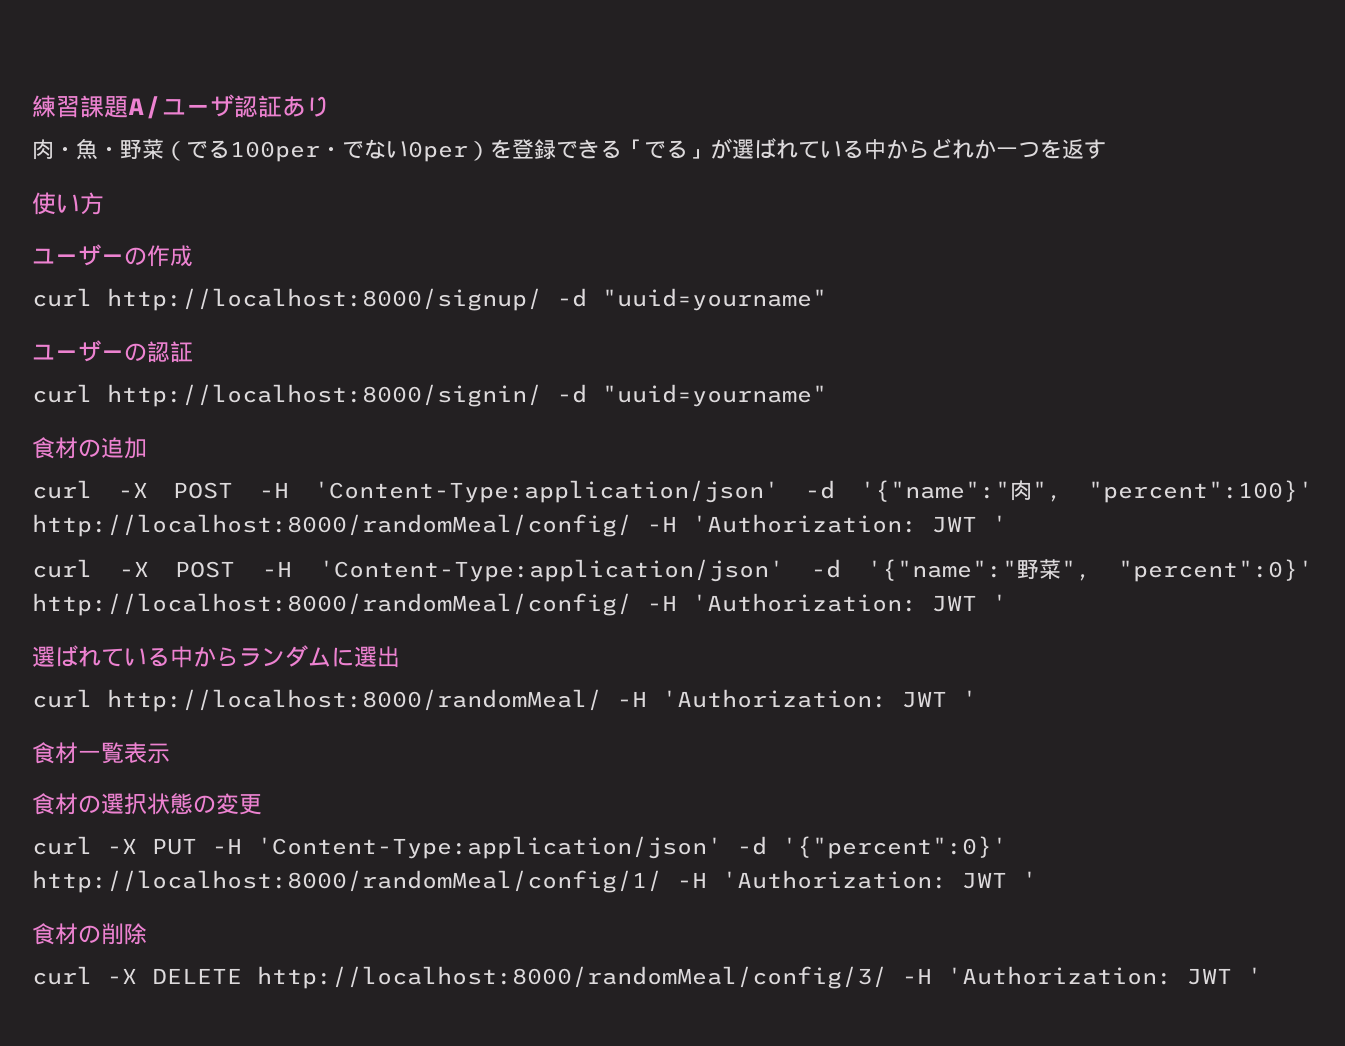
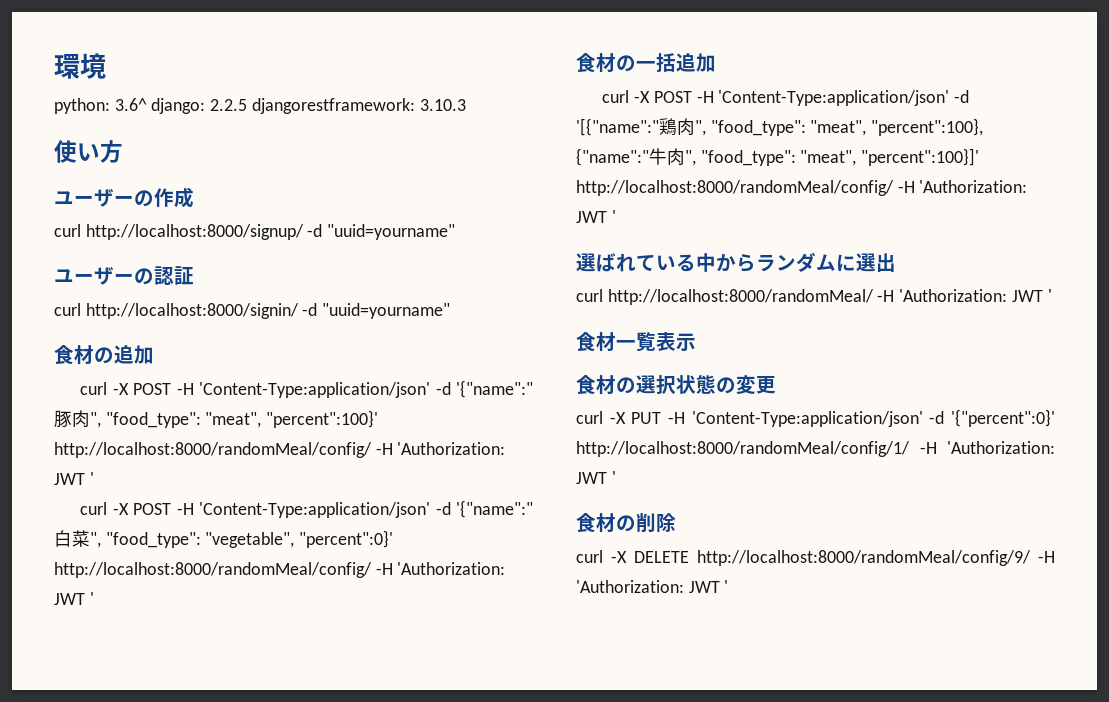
[32,94,330,119] [32,138,1106,162] 練習課題A/ユーザ認証あり // 肉・魚・野菜（でる100per・でない0per）を登録できる「でる」が選ばれている中からどれか一つを返す -> [54,53,106,79] [54,98,466,114] 環境 // python: 3.6^ django: 2.2.5 djangorestframework: 3.10.3
[1010,480,1063,502] 肉", -> [54,410,262,428] 豚肉", "food_type": "meat",
[1017,559,1092,581] 野菜", -> [54,530,295,548] 白菜", "food_type": "vegetable",
(1007, 602) none -> [576,53,716,73] [602,90,970,106] [576,118,984,136] [576,148,980,166] [576,180,1028,196] [576,210,616,223] // 食材の一括追加 // curl -X POST -H 'Content-Type:application/json' -d '[{"name":"鶏肉", "food_type": "meat", "percent":100}, {"name":"牛肉", "food_type": "meat", "percent":100}]' http://localhost:8000/randomMeal/config/ -H 'Authorization: JWT '
[257,966,887,989] http://localhost:8000/randomMeal/config/3/ -> [697,550,1031,566] http://localhost:8000/randomMeal/config/9/

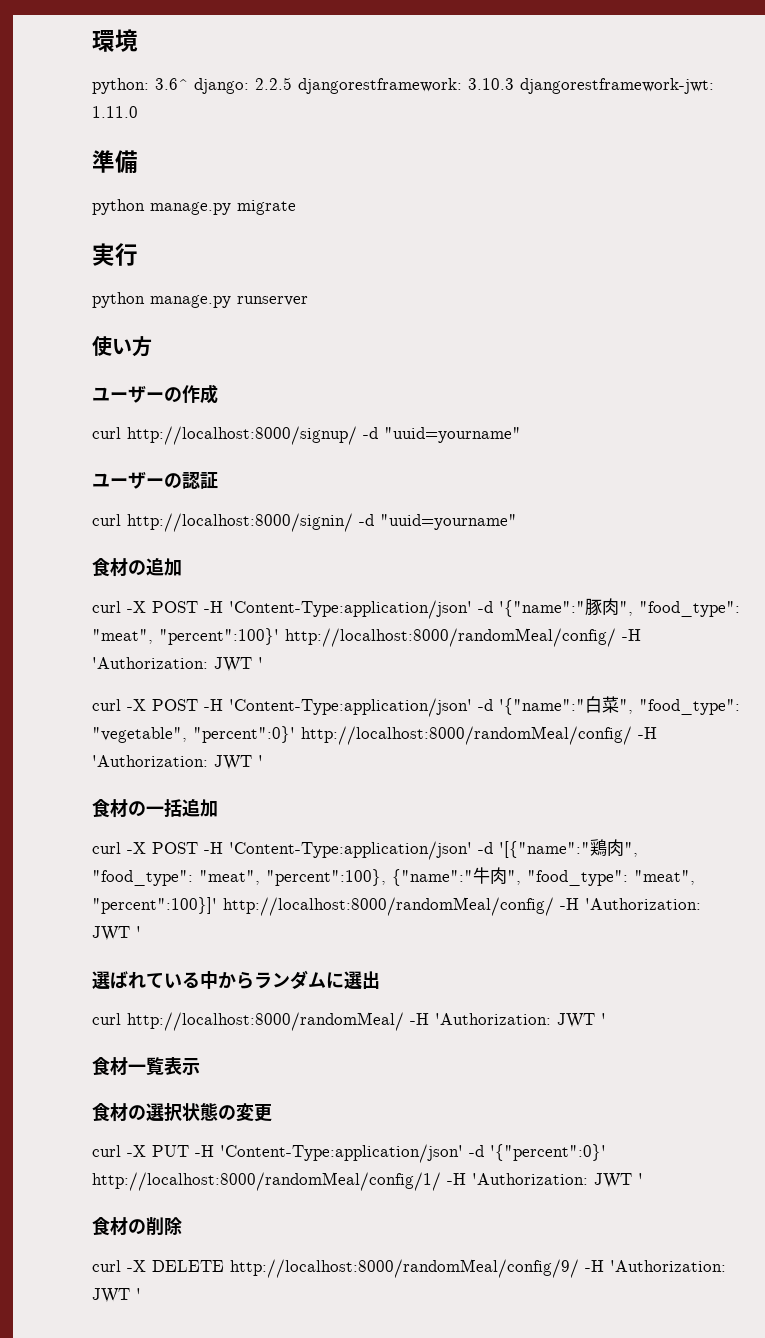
(466, 105) none -> [520,78,714,94] [92,106,138,118] [92,150,138,173] [92,199,296,215] [92,243,138,266] [92,292,308,308] djangorestframework-jwt: 1.11.0 // 準備 // python manage.py migrate // 実行 // python manage.py runserver

